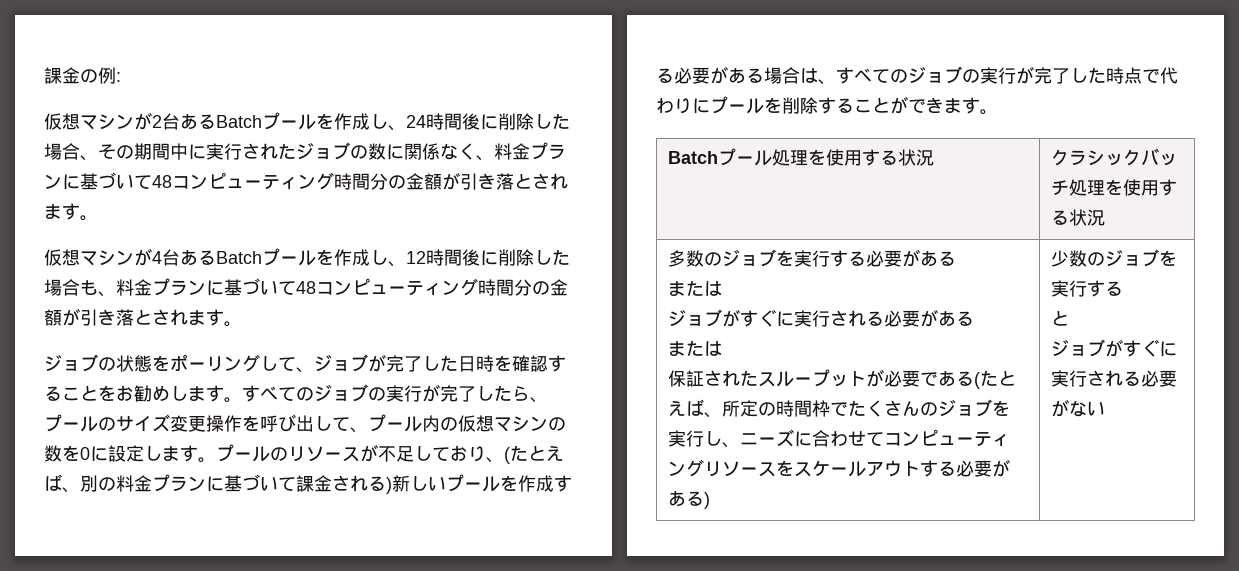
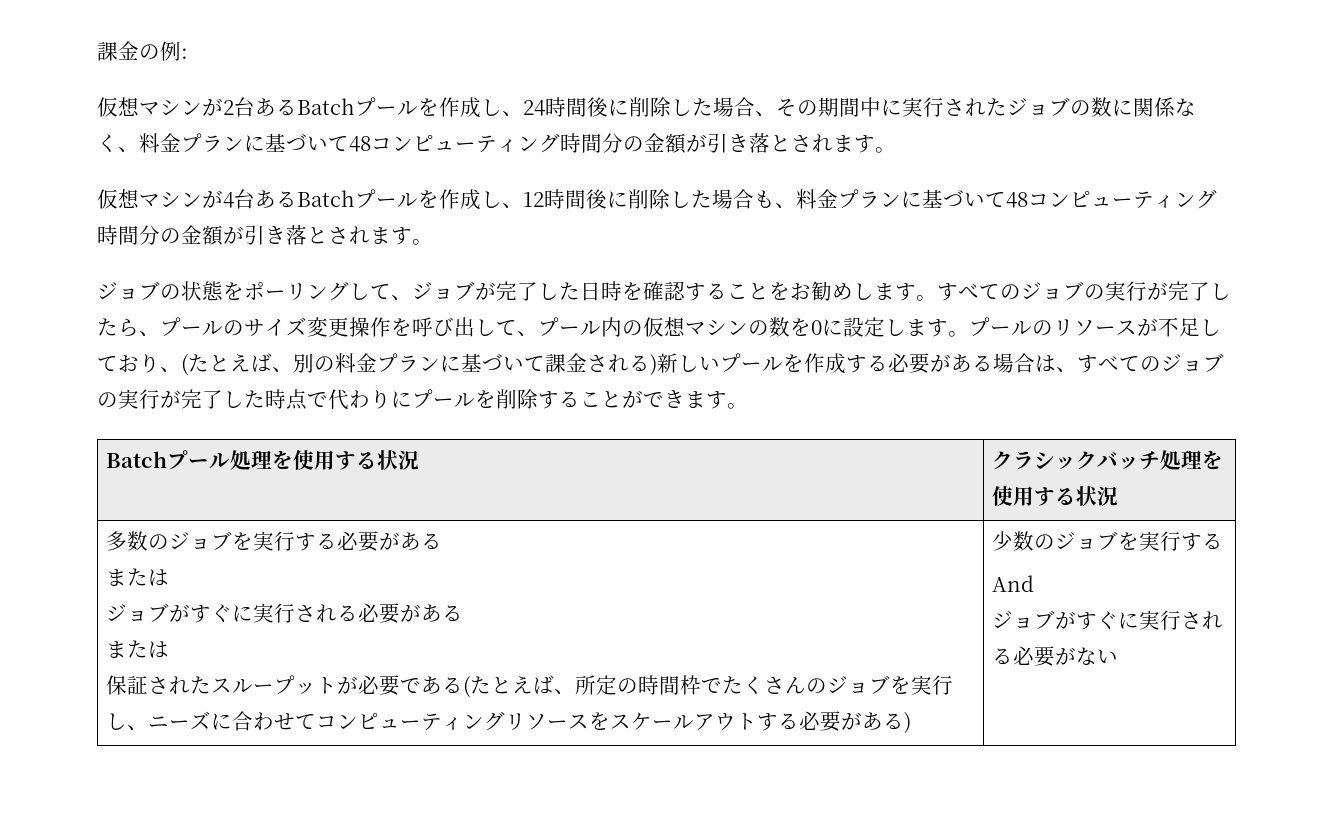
[1051,310,1070,326] と -> [992,575,1035,592] And

